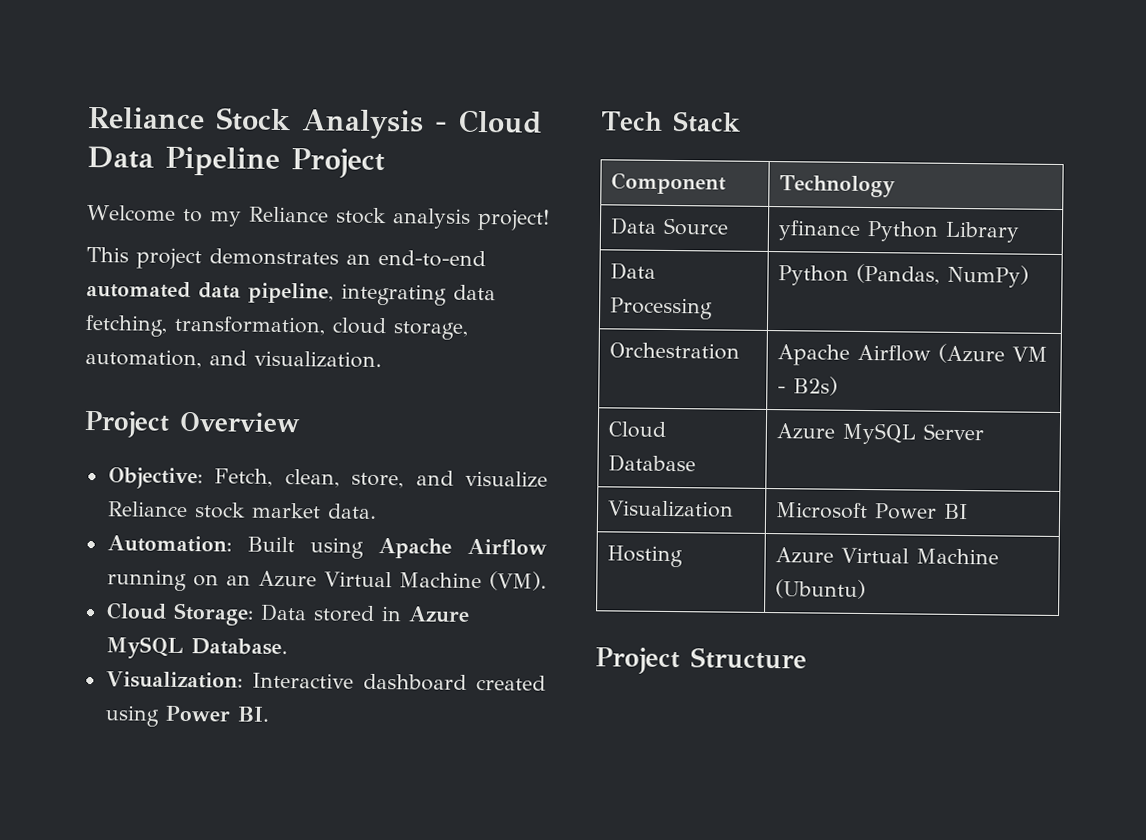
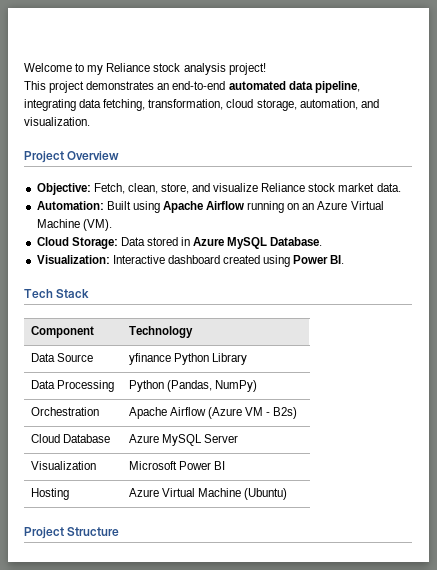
[87,106,543,140] [87,145,385,179] Reliance Stock Analysis - Cloud Data Pipeline Project // -> (24, 67) none

